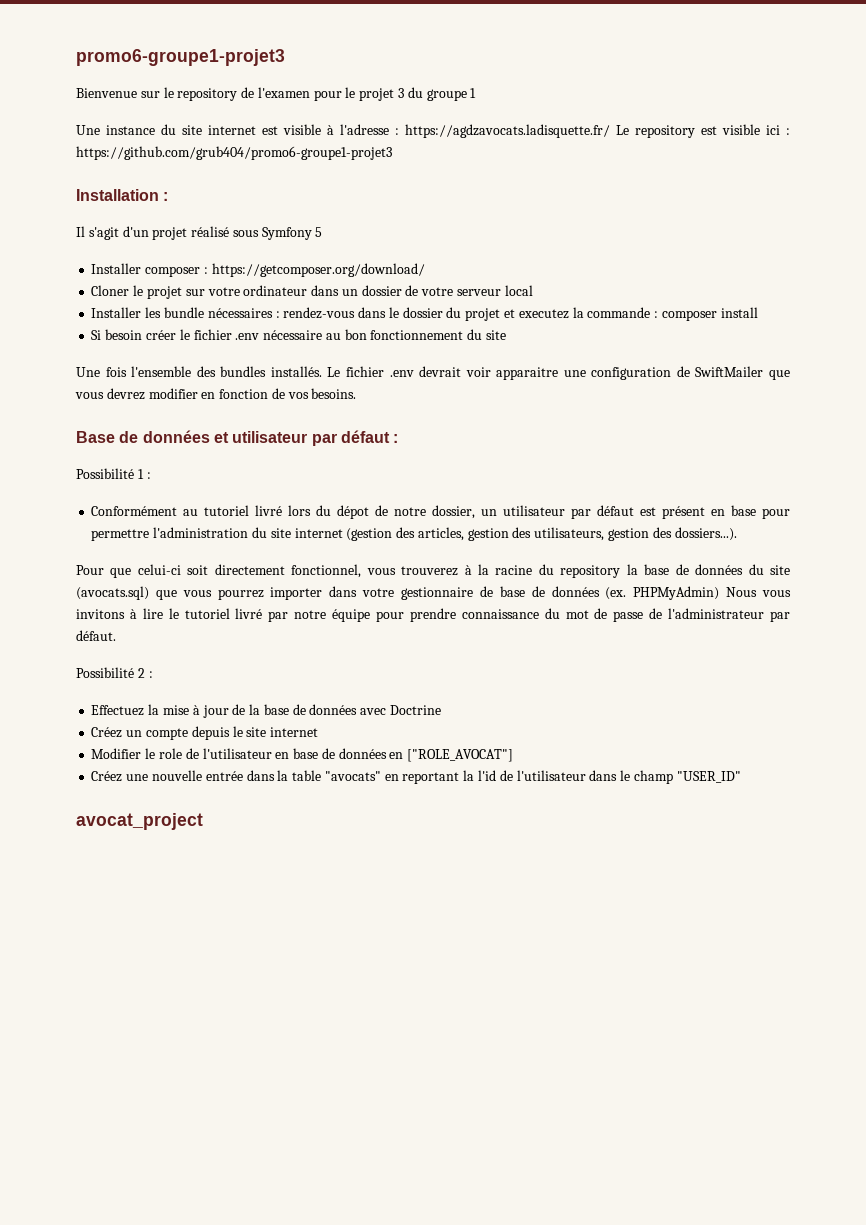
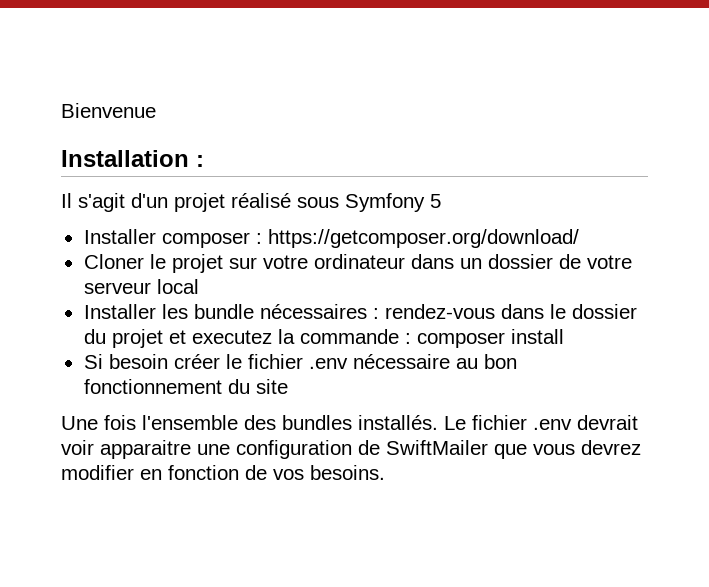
[76,49,285,66] promo6-groupe1-projet3 // -> (61, 110) none
[140,87,477,101] [76,124,790,138] [76,146,392,160] sur le repository de l'examen pour le projet 3 du groupe 1 // Une instance du site internet est visible à l'adresse : https://agdzavocats.ladisquette.fr/ Le repository est visible ici : https://github.com/grub404/promo6-groupe1-projet3 -> (156, 110) none
[76,430,399,446] [76,468,151,479] [91,505,790,519] [91,527,737,541] [76,564,791,578] [76,586,792,600] [76,608,791,622] [76,630,116,641] [76,667,153,678] [91,704,441,718] [91,726,319,740] [91,748,514,762] [91,770,741,784] [76,813,203,830] // Base de données et utilisateur par défaut : // Possibilité 1 : // Conformément au tutoriel livré lors du dépot de notre dossier, un utilisateur par défaut est présent en base pour permettre l'administration du site internet (gestion des articles, gestion des utilisateurs, gestion des dossiers...). // Pour que celui-ci soit directement fonctionnel, vous trouverez à la racine du repository la base de données du site (avocats.sql) que vous pourrez importer dans votre gestionnaire de base de données (ex. PHPMyAdmin) Nous vous invitons à lire le tutoriel livré par notre équipe pour prendre connaissance du mot de passe de l'administrateur par défaut. // Possibilité 2 : // Effectuez la mise à jour de la base de données avec Doctrine // Créez un compte depuis le site internet // Modifier le role de l'utilisateur en base de données en ["ROLE_AVOCAT"] // Créez une nouvelle entrée dans la table "avocats" en reportant la l'id de l'utilisateur dans le champ "USER_ID" // avocat_project -> (385, 472) none

